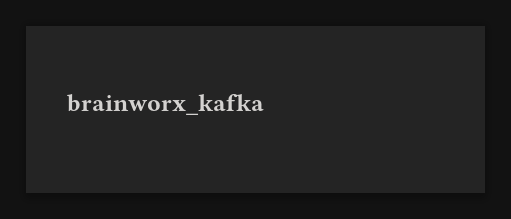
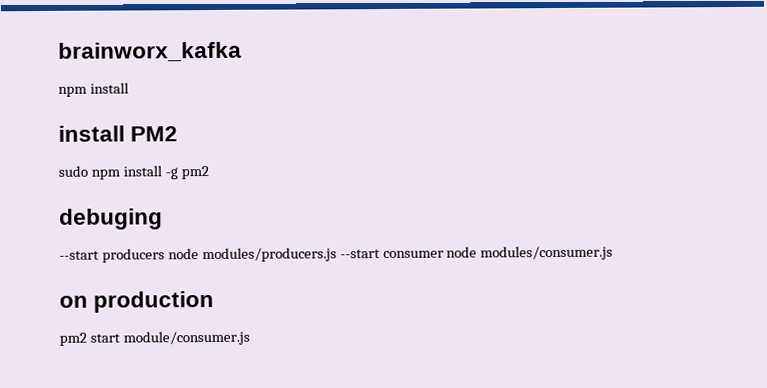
(264, 104) none -> [58,82,129,97] [58,125,179,142] [58,165,209,180] [59,208,163,230] [59,245,614,263] [59,290,215,313] [59,330,250,346] // npm install // install PM2 // sudo npm install -g pm2 // debuging // --start producers node modules/producers.js --start consumer node modules/consumer.js // on production // pm2 start module/consumer.js

